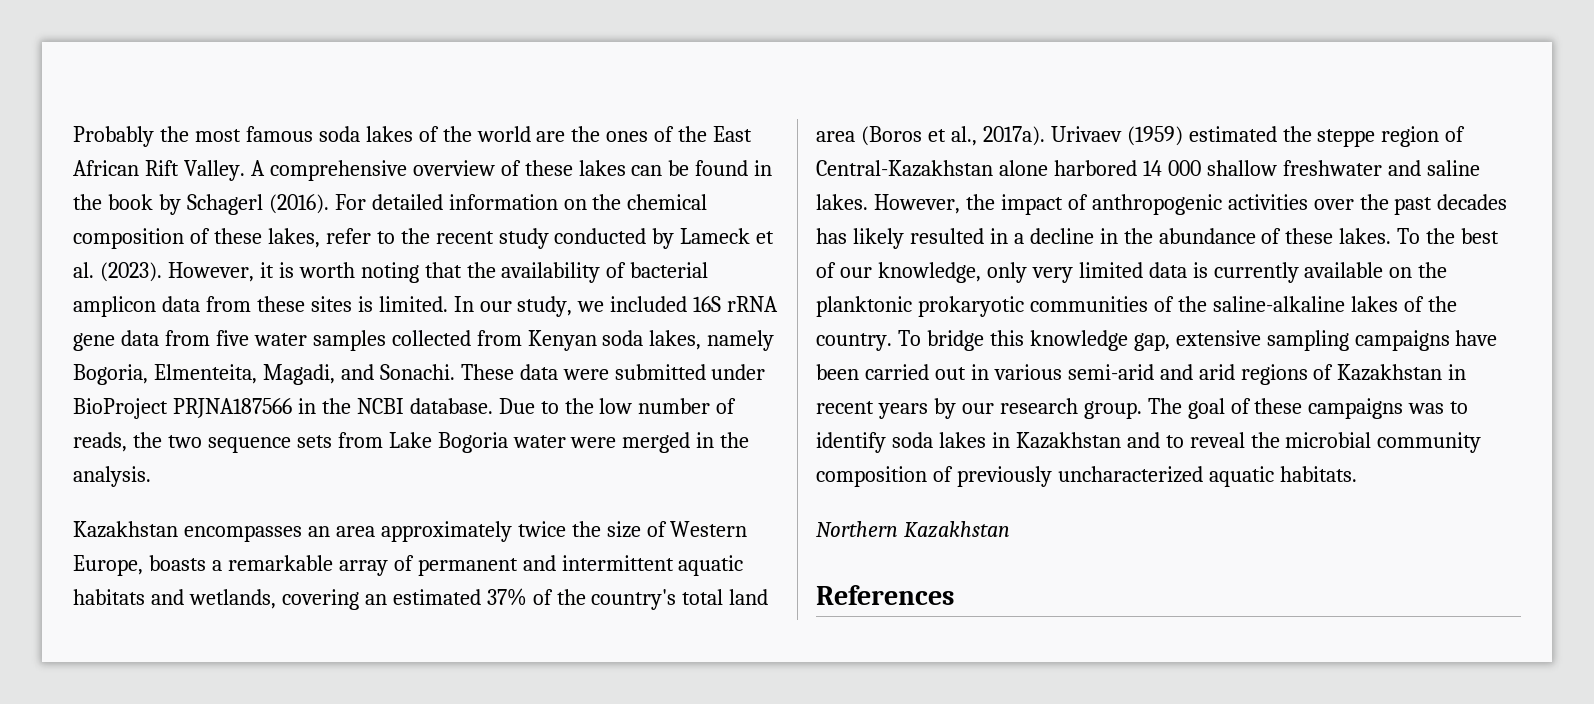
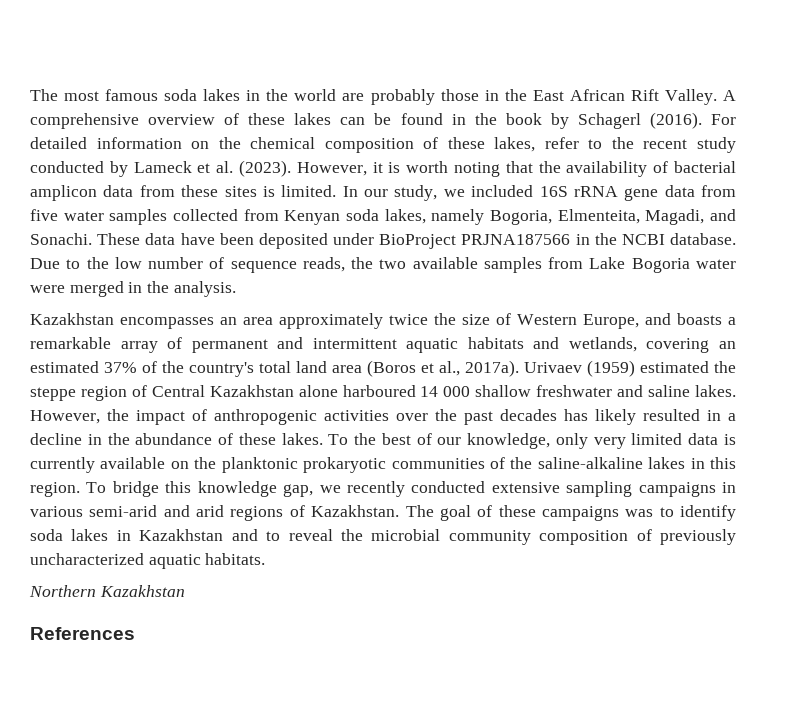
[73,126,189,147] Probably the -> [30,89,58,101] The
[418,126,439,142] of -> [246,90,261,101] in
[571,126,675,142] the ones of -> [370,89,499,105] probably those in
[562,364,706,380] were submitted -> [180,233,328,249] have been deposited
(737, 406) none -> [230,261,297,273] sequence
[207,435,332,453] sequence sets -> [412,257,542,273] available samples
(143, 565) none -> [645,313,671,325] and
[816,160,1137,177] Central-Kazakhstan alone harbored -> [151,385,416,397] Central Kazakhstan alone harboured
[1403,296,1457,312] [816,333,892,351] of the country. -> [690,457,737,469] [30,482,80,497] in this region.
[1175,330,1498,351] [816,364,966,380] extensive sampling campaigns have been carried out -> [319,481,716,497] we recently conducted extensive sampling campaigns
[1337,364,1467,381] [816,398,1142,419] Kazakhstan in recent years by our research group. -> [311,505,400,517] Kazakhstan.

